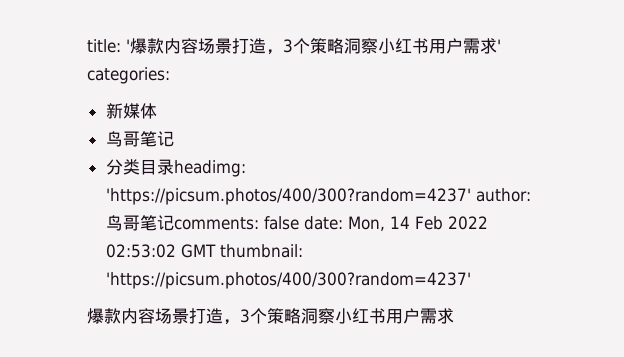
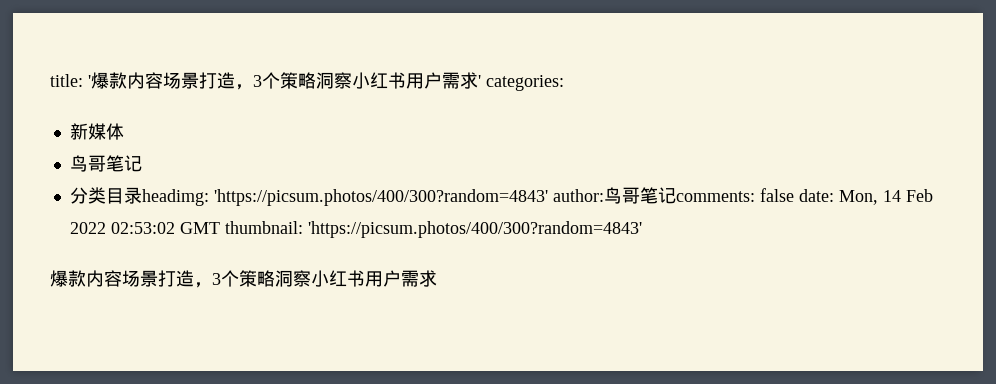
[105,188,471,205] 'https://picsum.photos/400/300?random=4237' -> [213,189,548,206] 'https://picsum.photos/400/300?random=4843'
[105,272,471,289] 'https://picsum.photos/400/300?random=4237' -> [307,221,642,238] 'https://picsum.photos/400/300?random=4843'

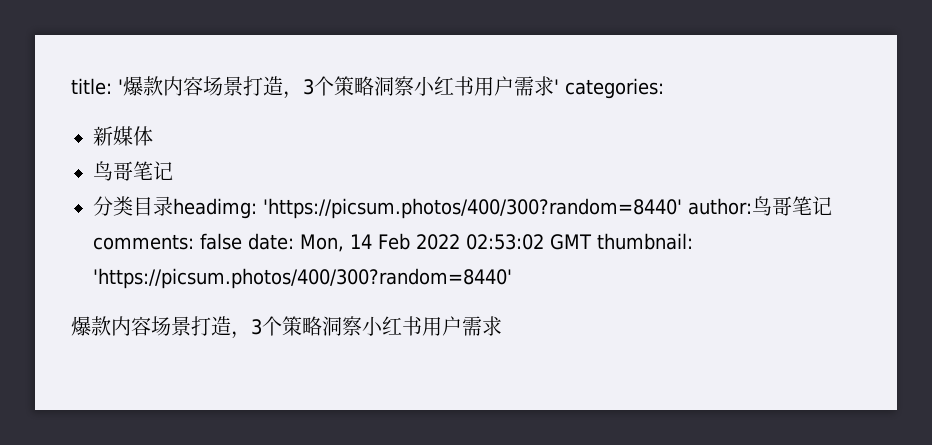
[213,189,548,206] 'https://picsum.photos/400/300?random=4843' -> [263,198,682,219] 'https://picsum.photos/400/300?random=8440'
[307,221,642,238] 'https://picsum.photos/400/300?random=4843' -> [93,268,512,289] 'https://picsum.photos/400/300?random=8440'

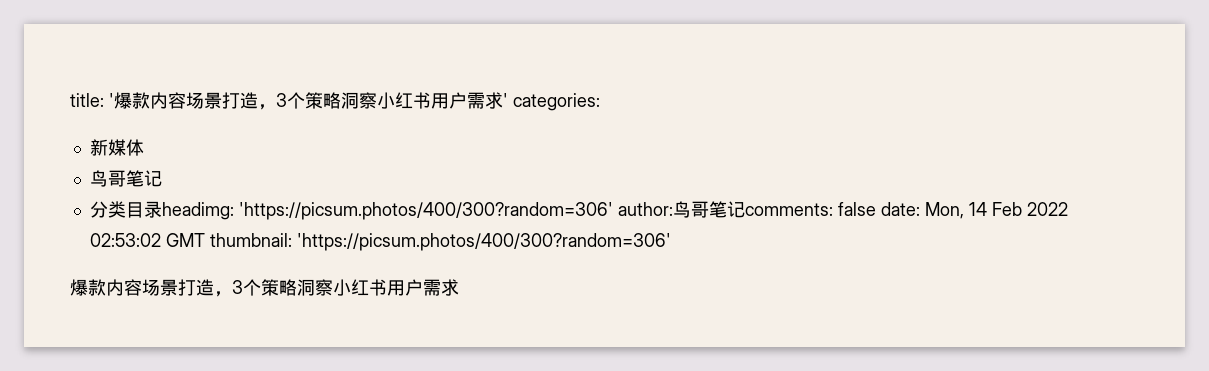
[263,198,682,219] 'https://picsum.photos/400/300?random=8440' -> [238,202,613,220] 'https://picsum.photos/400/300?random=306'
[93,268,512,289] 'https://picsum.photos/400/300?random=8440' -> [296,233,671,251] 'https://picsum.photos/400/300?random=306'

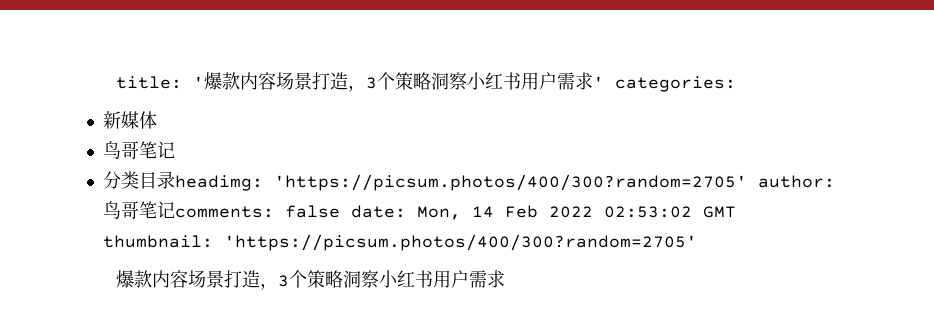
[238,202,613,220] 'https://picsum.photos/400/300?random=306' -> [273,174,747,191] 'https://picsum.photos/400/300?random=2705'
[296,233,671,251] 'https://picsum.photos/400/300?random=306' -> [223,234,697,251] 'https://picsum.photos/400/300?random=2705'

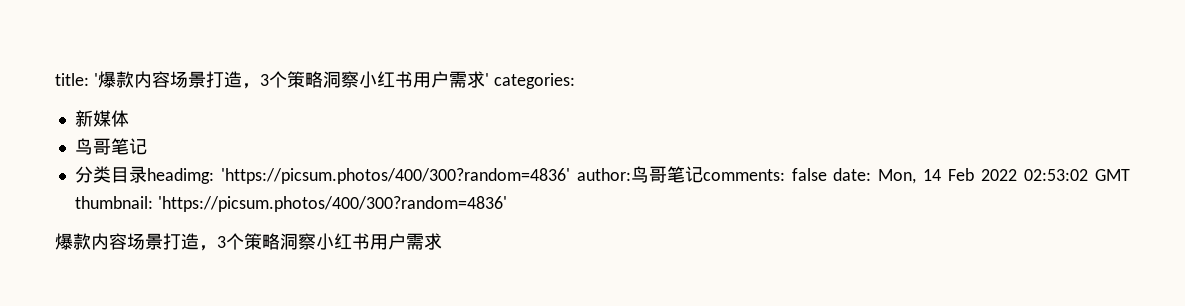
[273,174,747,191] 'https://picsum.photos/400/300?random=2705' -> [220,168,570,184] 'https://picsum.photos/400/300?random=4836'
[223,234,697,251] 'https://picsum.photos/400/300?random=2705' -> [157,196,507,212] 'https://picsum.photos/400/300?random=4836'

